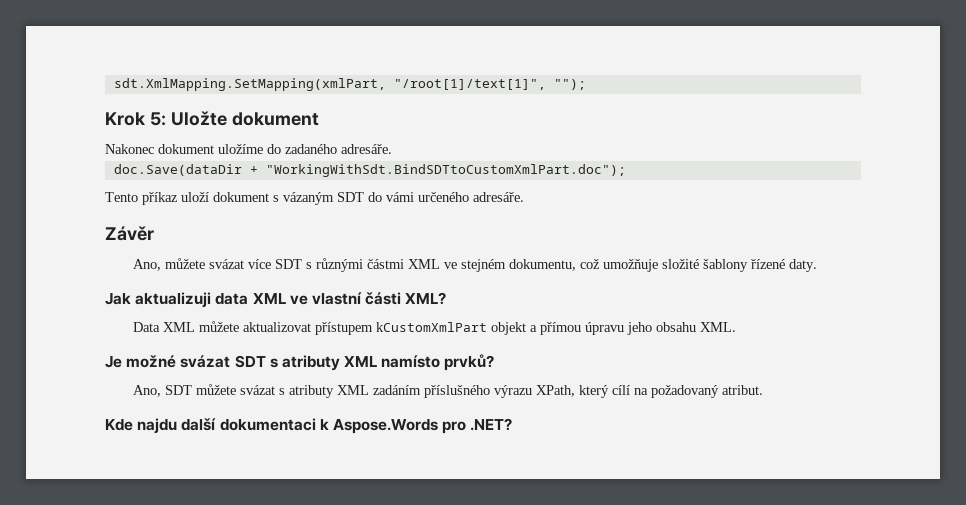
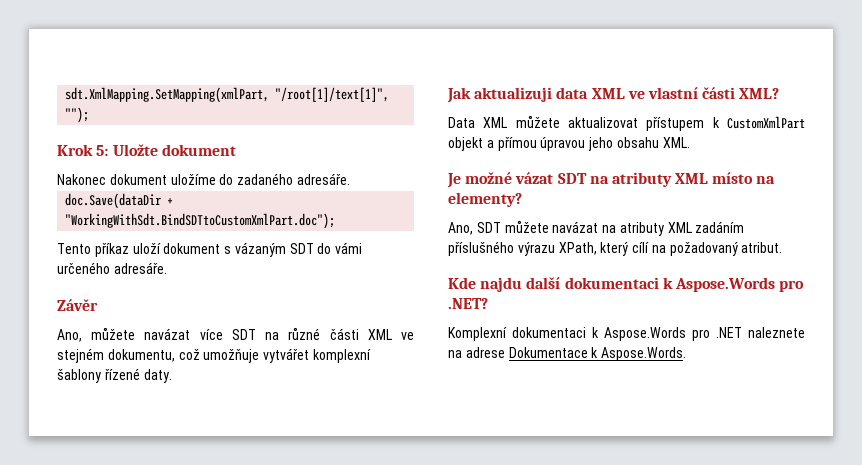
[208,259,244,269] svázat -> [144,328,191,340] navázat
[305,258,404,272] s různými částmi -> [265,327,359,340] na různé části
[661,259,699,269] složité -> [263,348,371,363] vytvářet komplexní
[375,322,487,332] kCustomXmlPart -> [712,116,805,129] k CustomXmlPart
[584,322,624,335] úpravu -> [540,137,586,151] úpravou
[180,354,495,371] svázat SDT s atributy XML namísto prvků? -> [515,172,776,187] [448,192,522,207] vázat SDT na atributy XML místo na elementy?
[239,385,285,395] svázat s -> [552,221,617,233] navázat na
(513, 424) none -> [448,327,805,341] [448,347,687,361] // Komplexní dokumentaci k Aspose.Words pro .NET naleznete na adrese Dokumentace k Aspose.Words.

